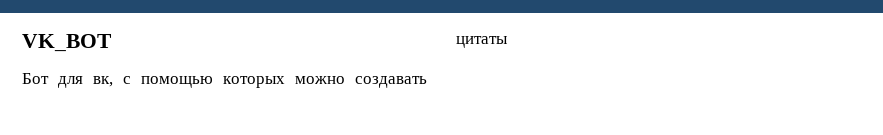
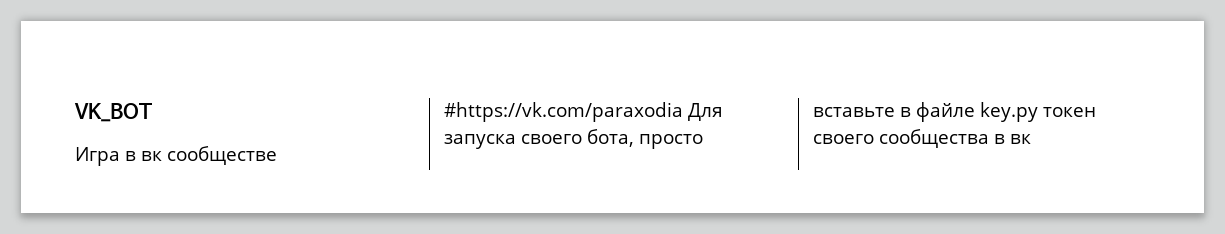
[22,73,427,88] [456,36,508,48] Бот для вк, с помощью которых можно создавать цитаты -> [75,146,277,166] [444,102,723,122] [444,129,703,149] [813,102,1096,122] [813,129,1031,148] Игра в вк сообществе #https://vk.com/paraxodia Для запуска своего бота, просто вставьте в файле key.py токен своего сообщества в вк

